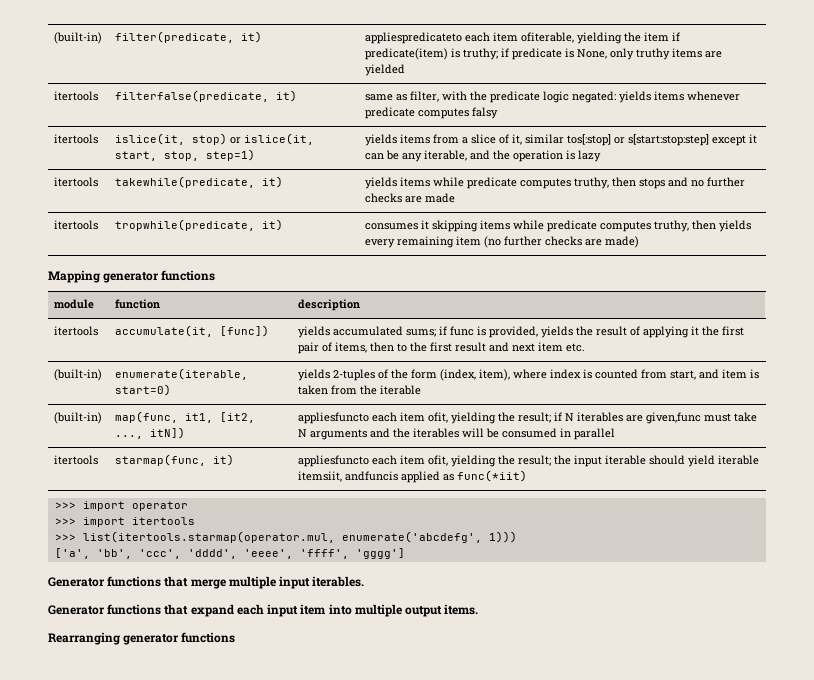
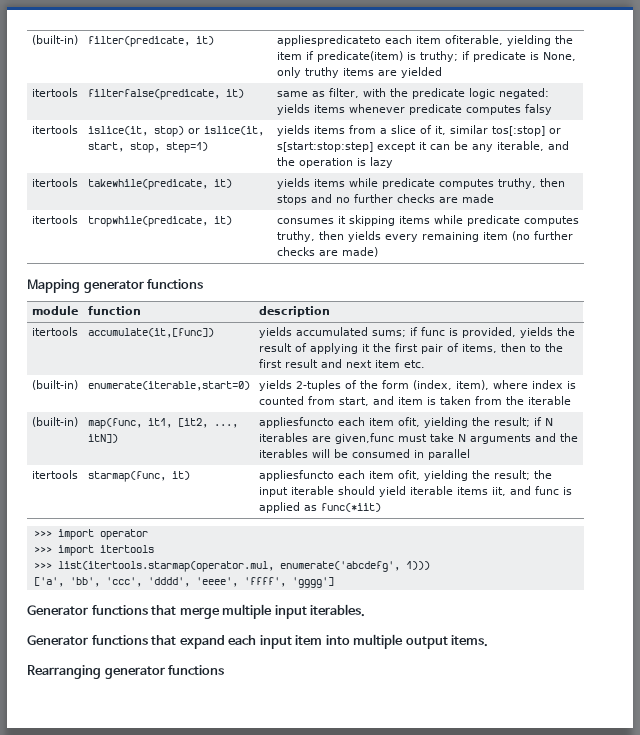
[115,325,270,337] accumulate(it, [func]) -> [87,328,214,338] accumulate(it,[func])
[115,368,249,380] [115,384,172,396] enumerate(iterable, start=0) -> [87,381,250,391] enumerate(iterable,start=0)
[298,471,399,482] itemsiit, andfuncis -> [456,486,572,496] items iit, and func is

